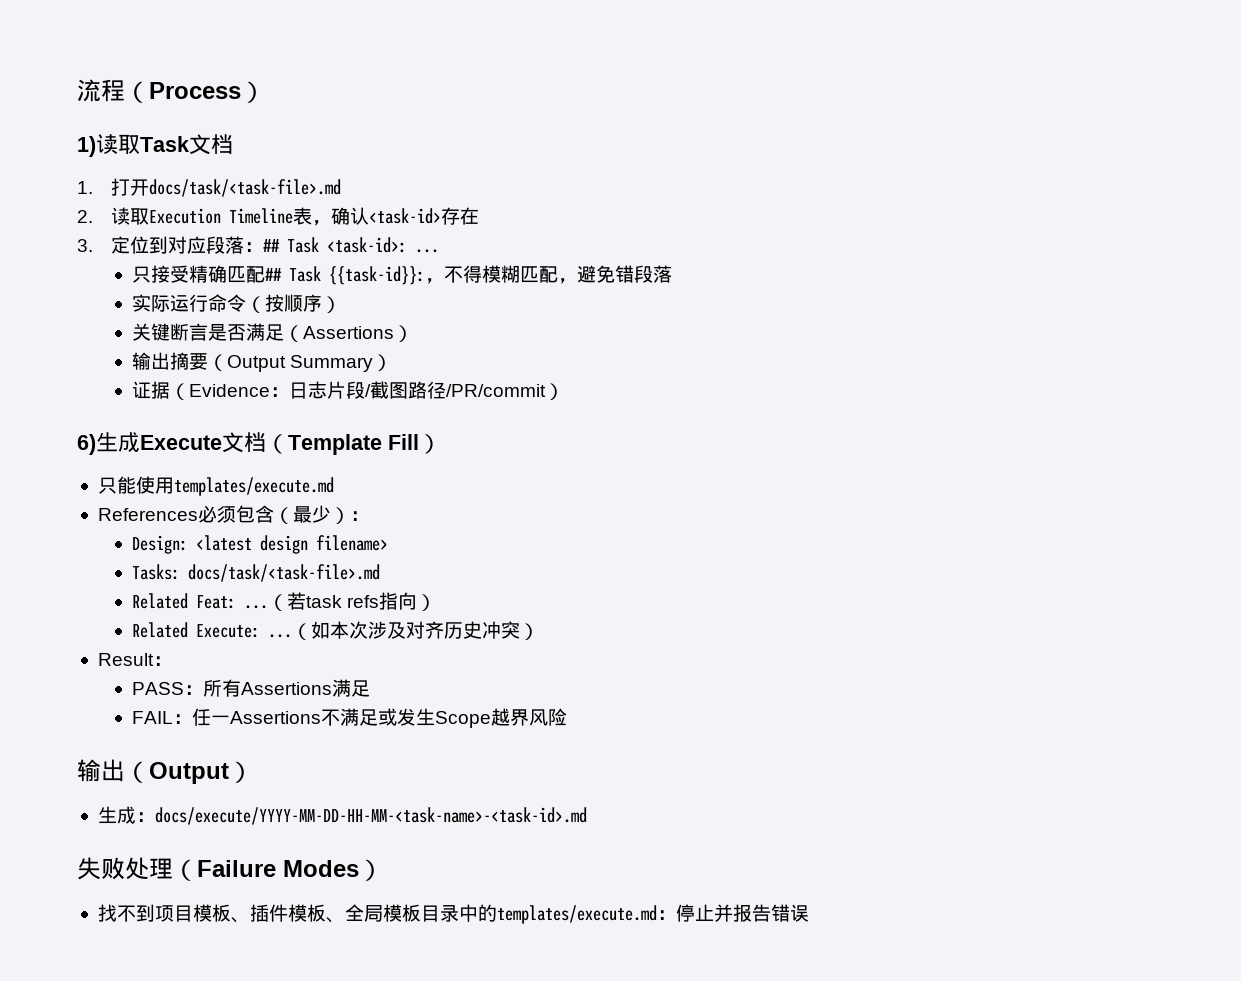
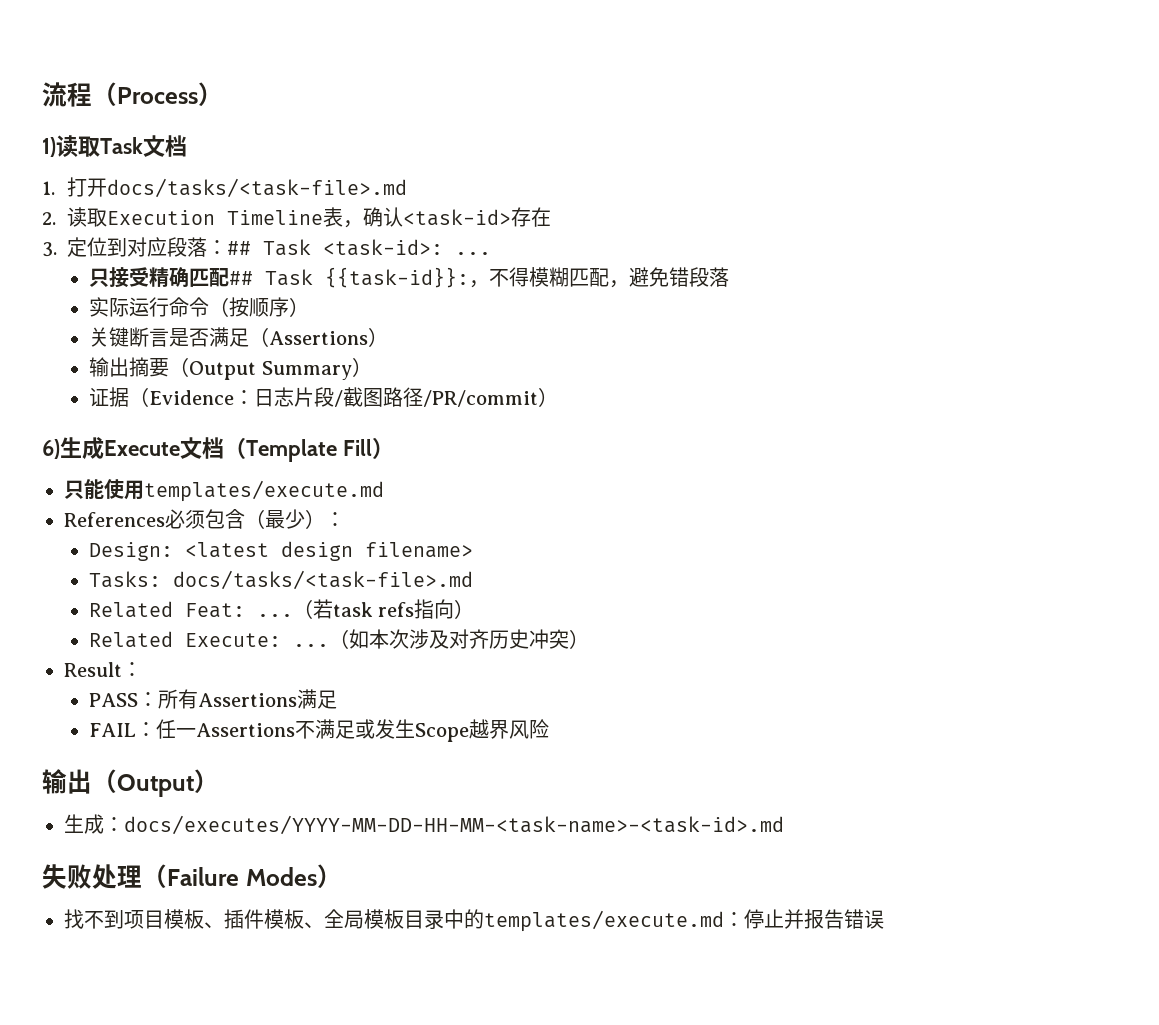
[148,179,341,197] docs/task/<task-file>.md -> [107,178,408,198] docs/tasks/<task-file>.md
[187,564,380,582] docs/task/<task-file>.md -> [173,570,474,590] docs/tasks/<task-file>.md
[154,807,587,825] docs/execute/YYYY-MM-DD-HH-MM-<task-name>-<task-id>.md -> [124,815,784,835] docs/executes/YYYY-MM-DD-HH-MM-<task-name>-<task-id>.md

